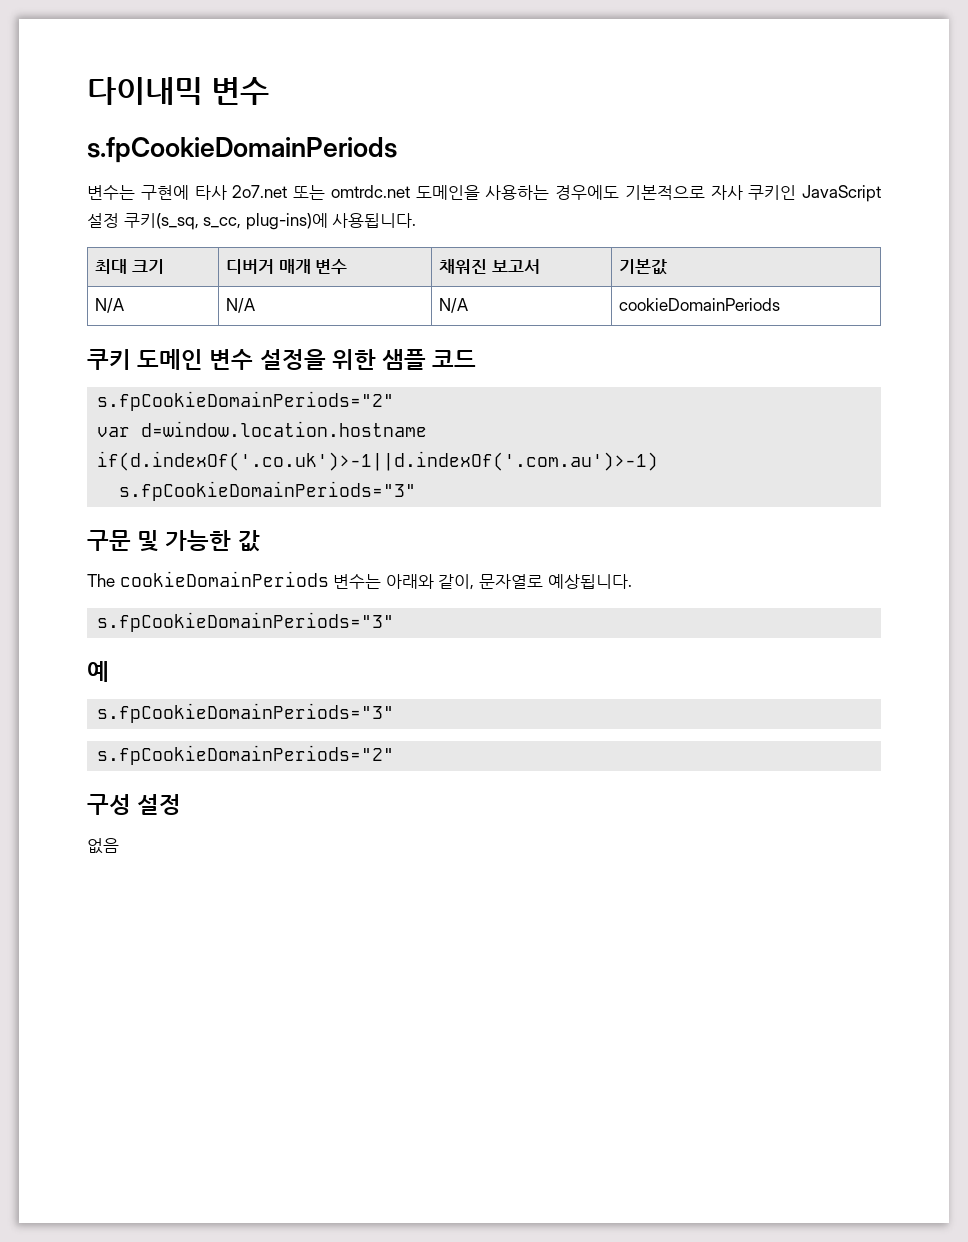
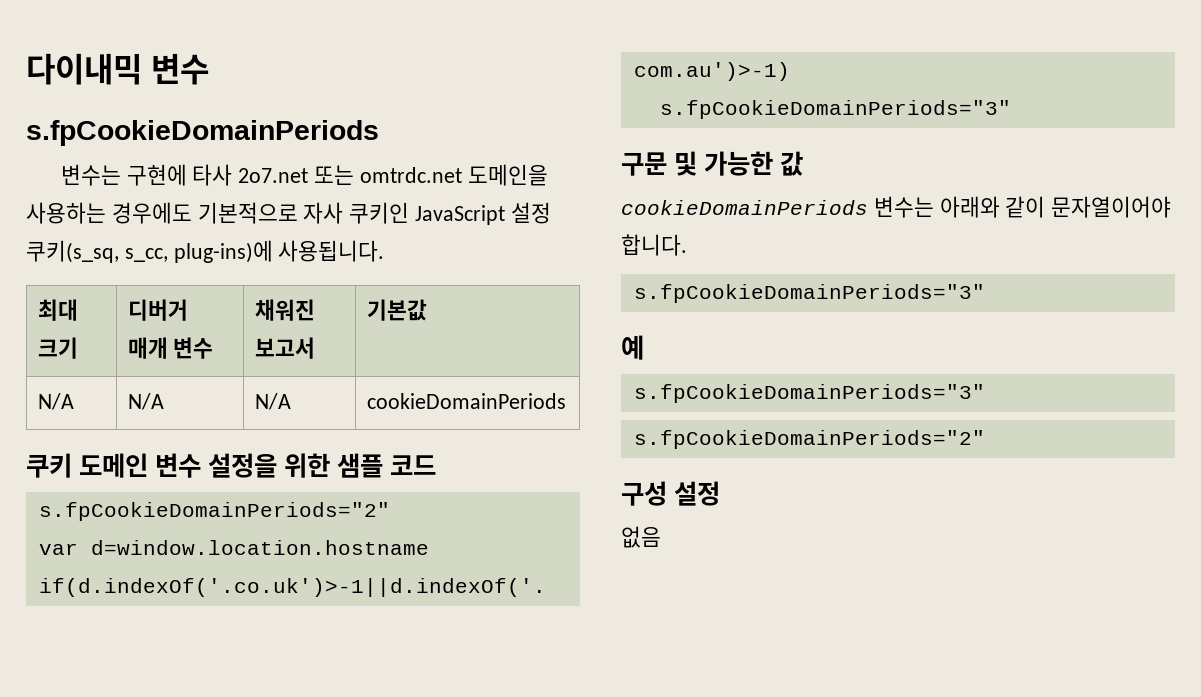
[87,574,115,587] The -> (803, 163) none
[438,574,632,590] 같이, 문자열로 예상됩니다. -> [1005,196,1172,218] [621,234,687,256] 같이 문자열이어야 합니다.

